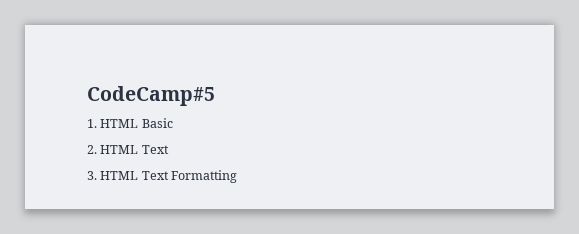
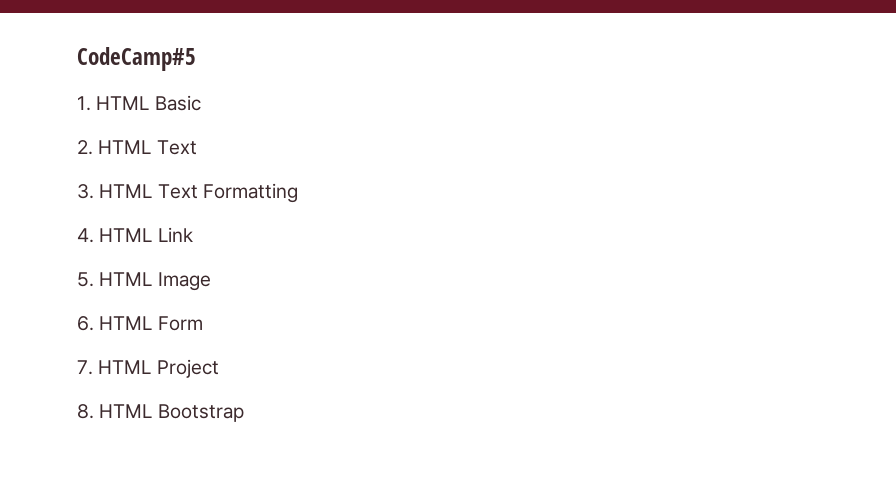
(238, 176) none -> [77,227,193,243] [77,272,211,291] [77,316,203,331] [77,359,219,378] [77,404,244,422] // 4. HTML Link // 5. HTML Image // 6. HTML Form // 7. HTML Project // 8. HTML Bootstrap

